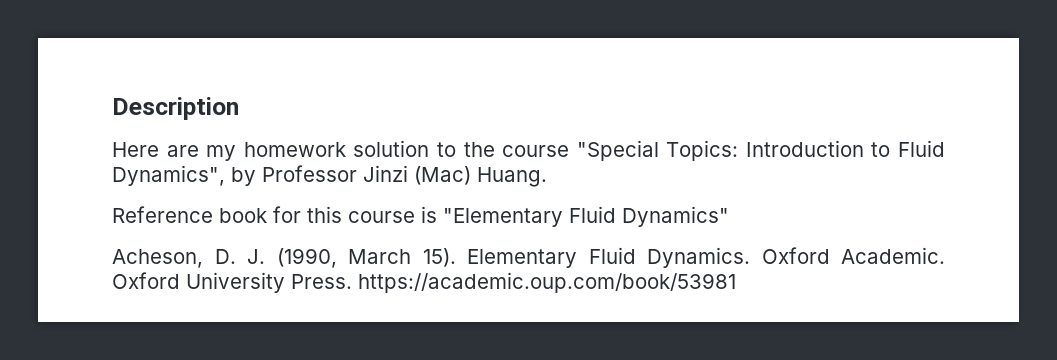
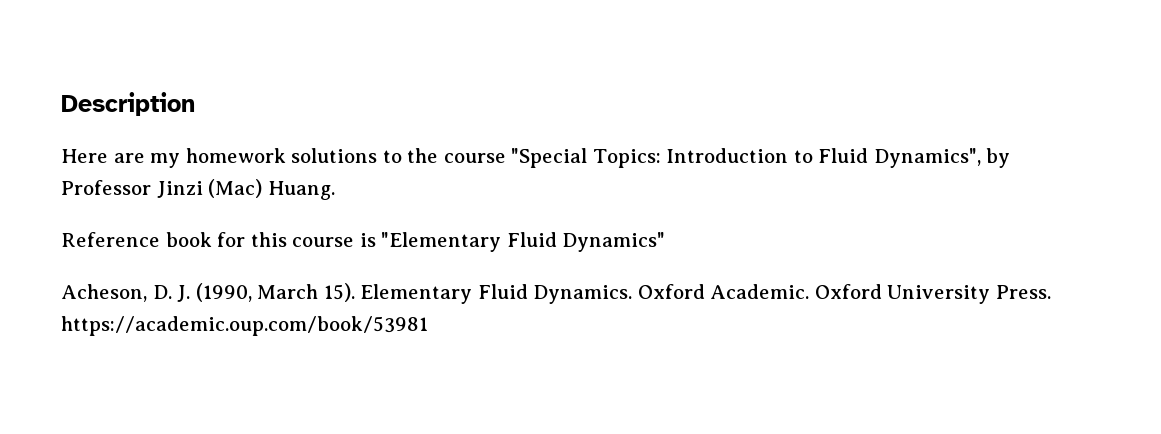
[353,140,430,157] solution -> [291,148,378,163] solutions

